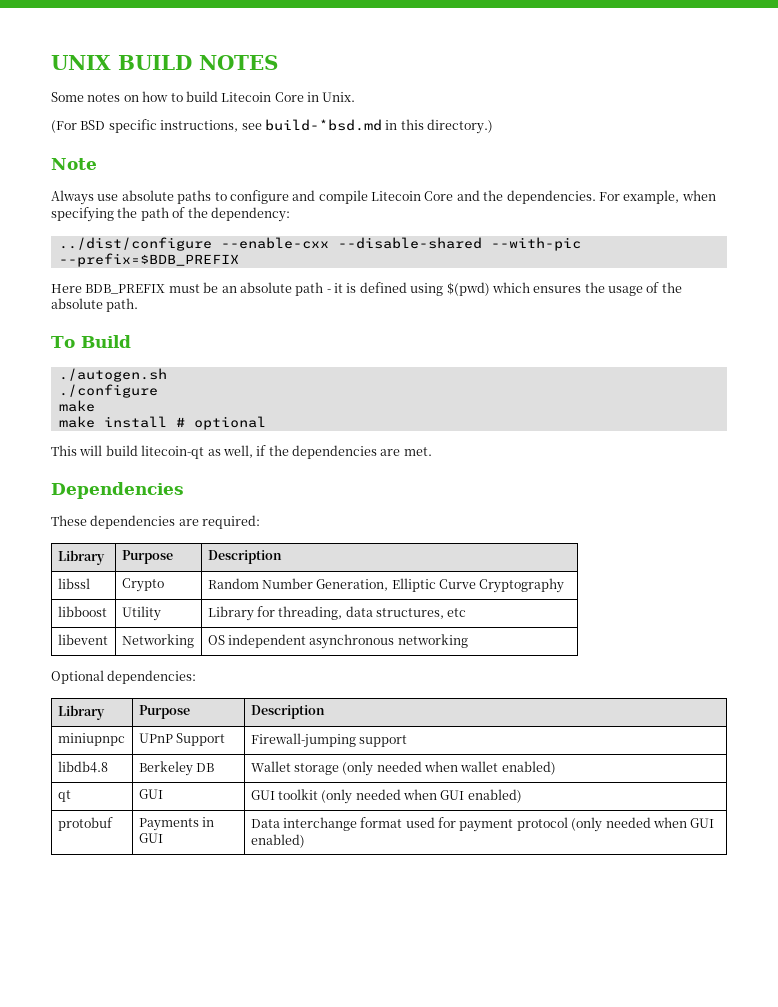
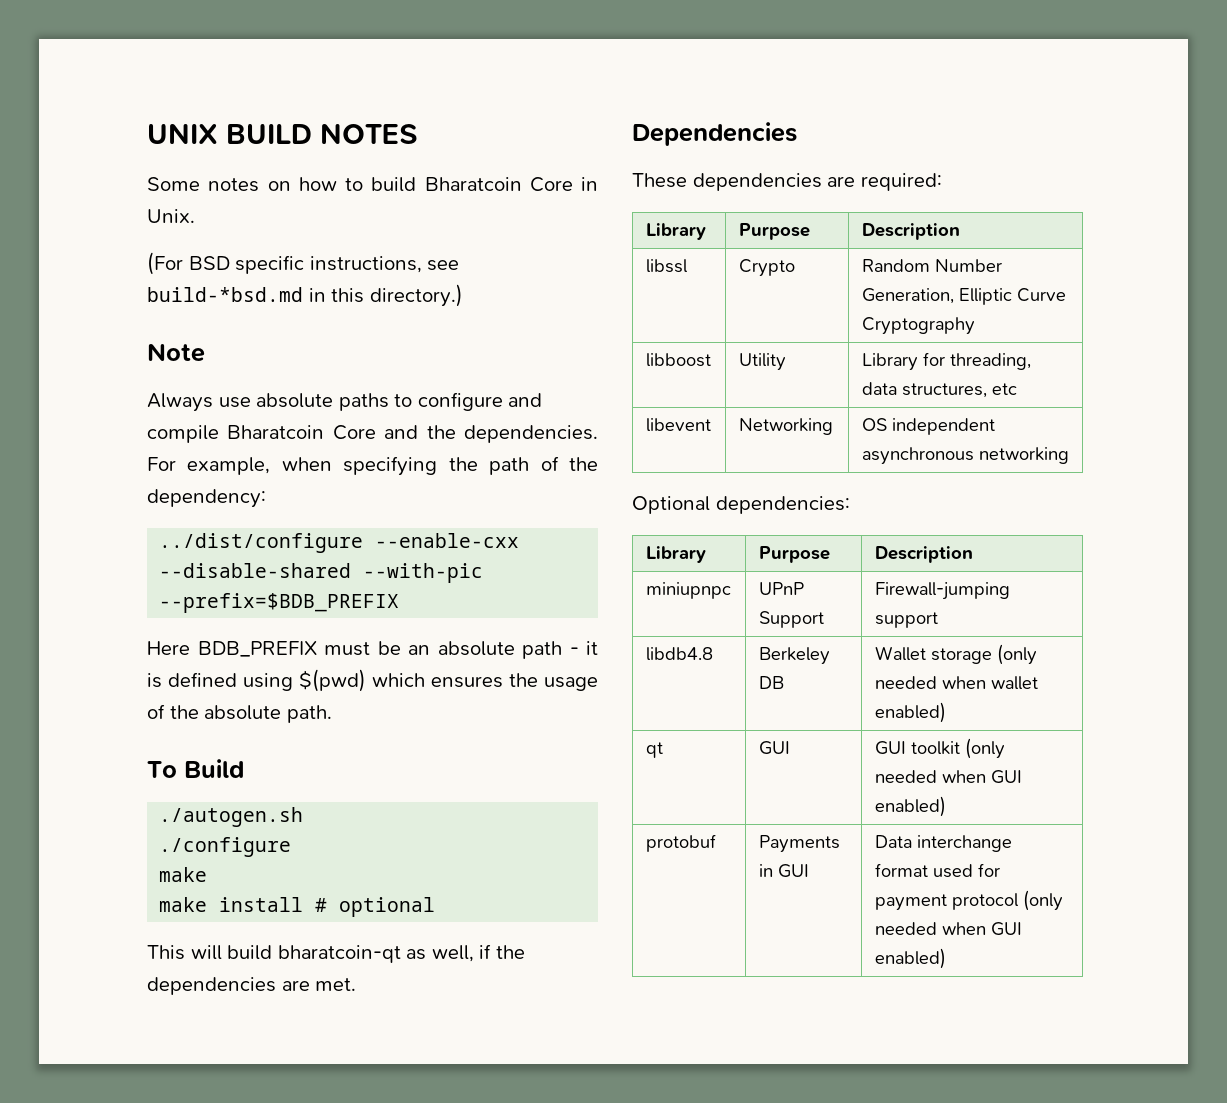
[221,92,272,102] Litecoin -> [424,177,522,191] Bharatcoin
[371,191,421,201] Litecoin -> [227,425,325,439] Bharatcoin
[141,445,205,459] litecoin-qt -> [277,945,401,963] bharatcoin-qt

